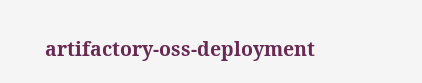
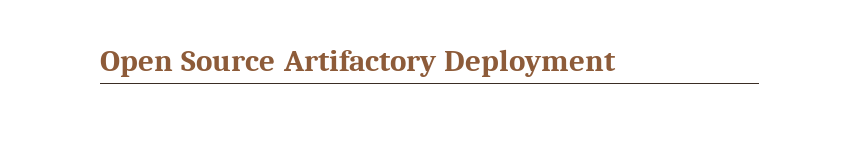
[45,41,315,61] artifactory-oss-deployment -> [100,49,617,77] Open Source Artifactory Deployment

